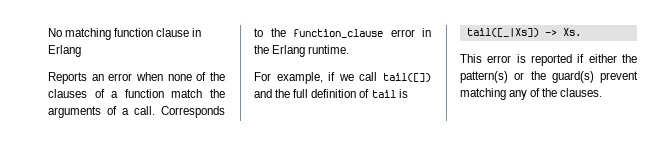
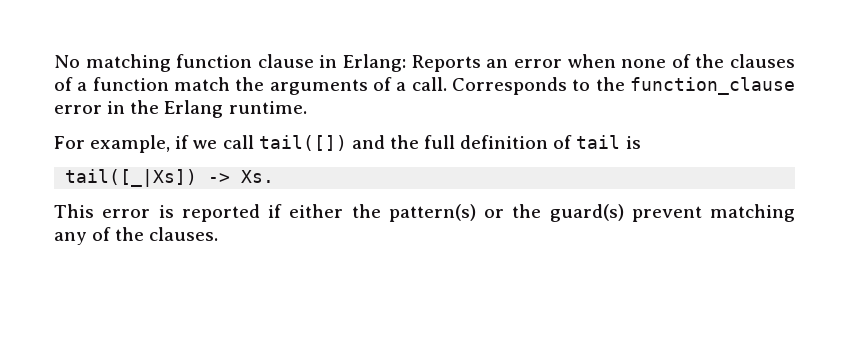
[48,45,81,57] Erlang // -> [343,54,407,72] Erlang:

